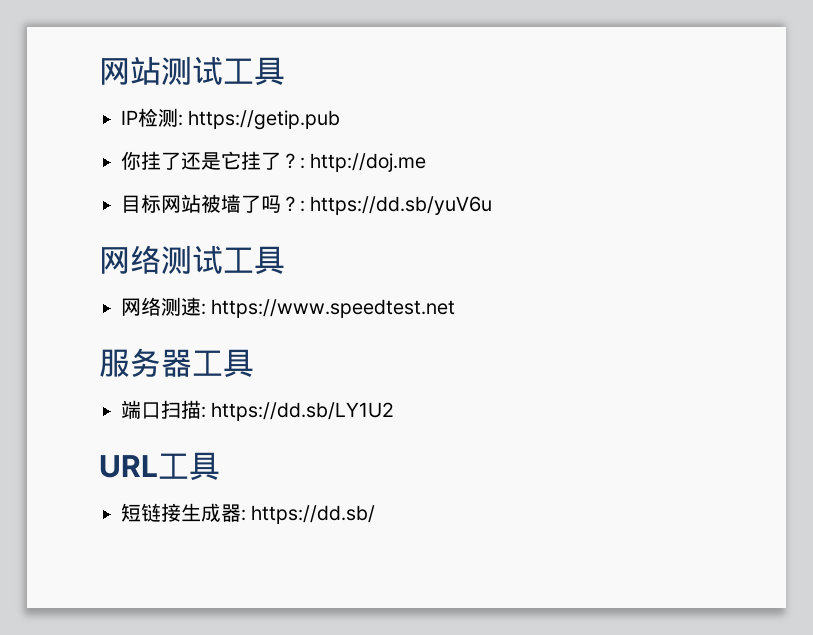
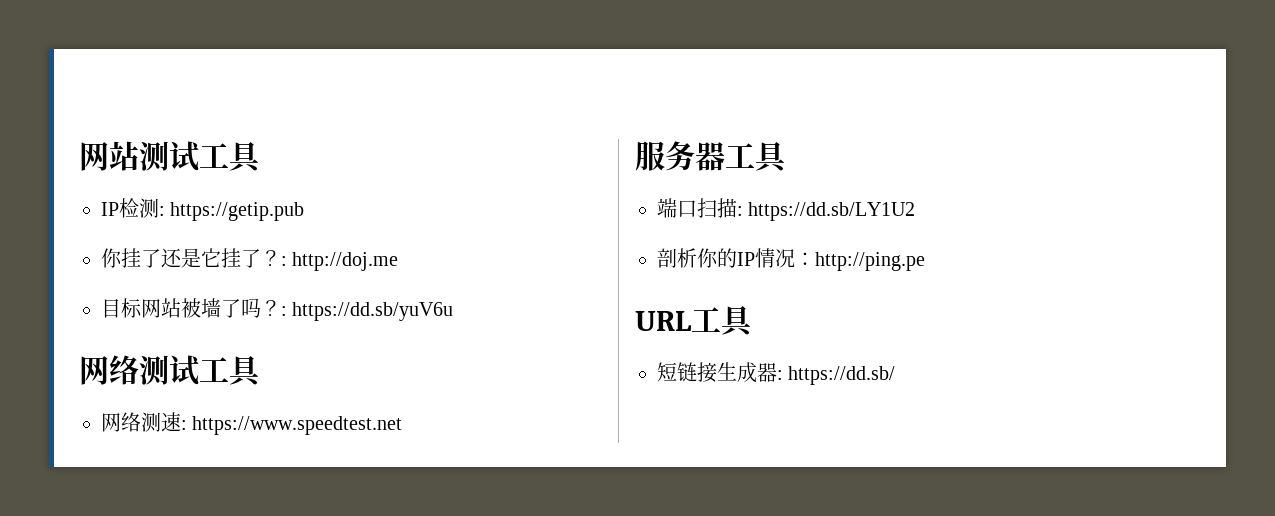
(395, 411) none -> [657,248,925,271] // 剖析你的IP情况：http://ping.pe

